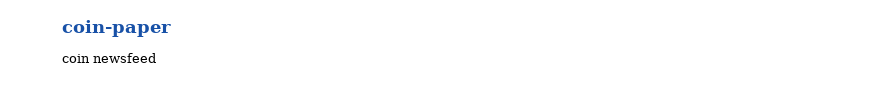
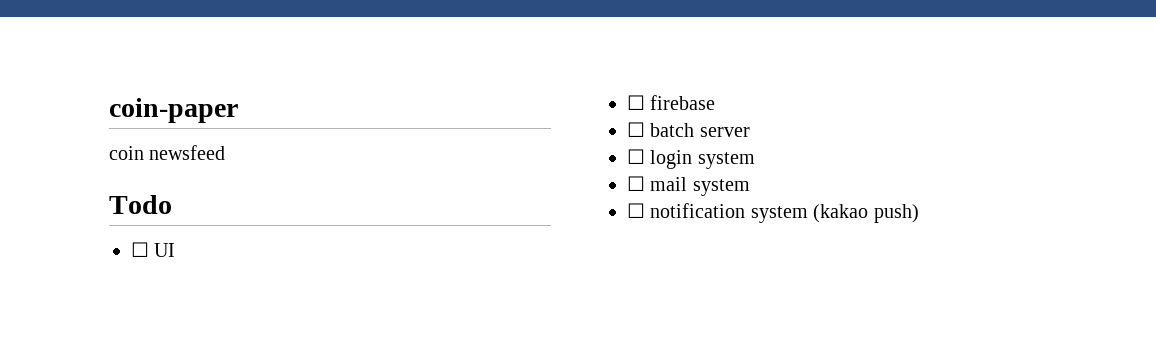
(156, 58) none -> [109,195,172,214] [131,242,176,257] [627,95,716,110] [627,122,750,137] [627,149,755,169] [627,176,750,196] [627,203,919,223] // Todo // ☐ UI // ☐ firebase // ☐ batch server // ☐ login system // ☐ mail system // ☐ notification system (kakao push)

